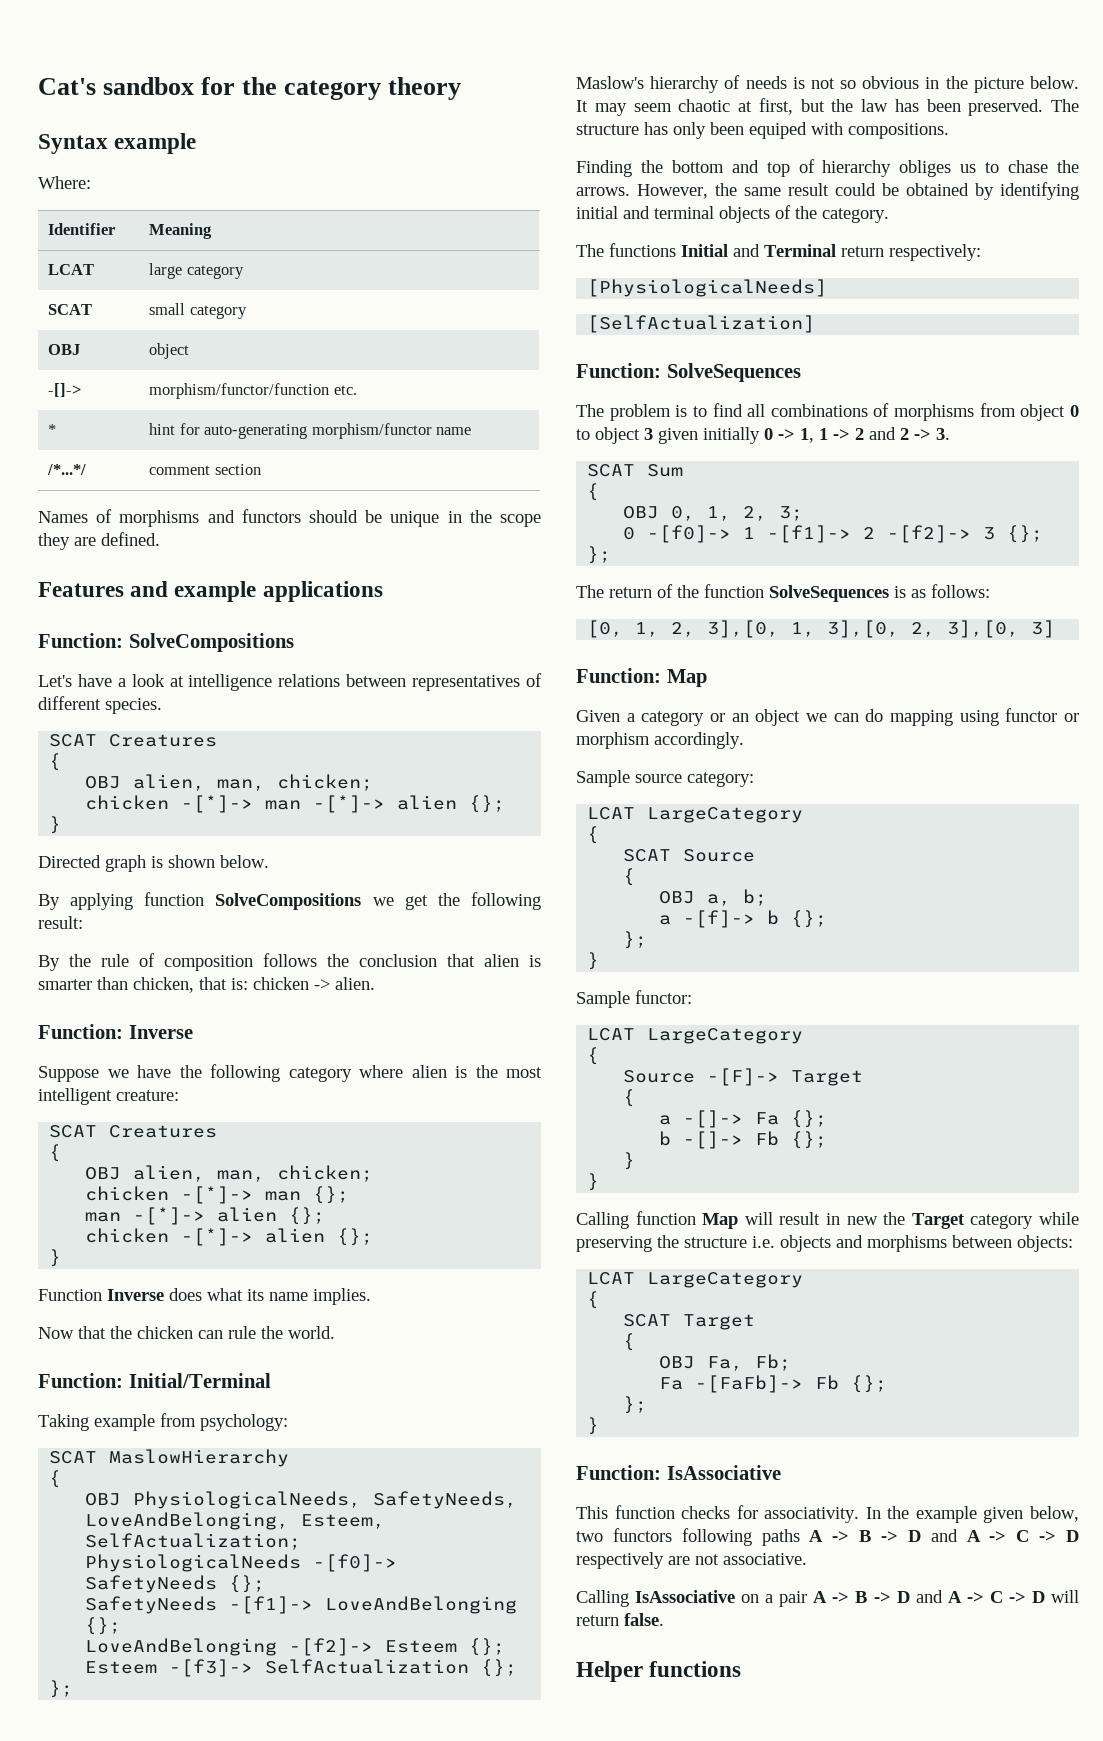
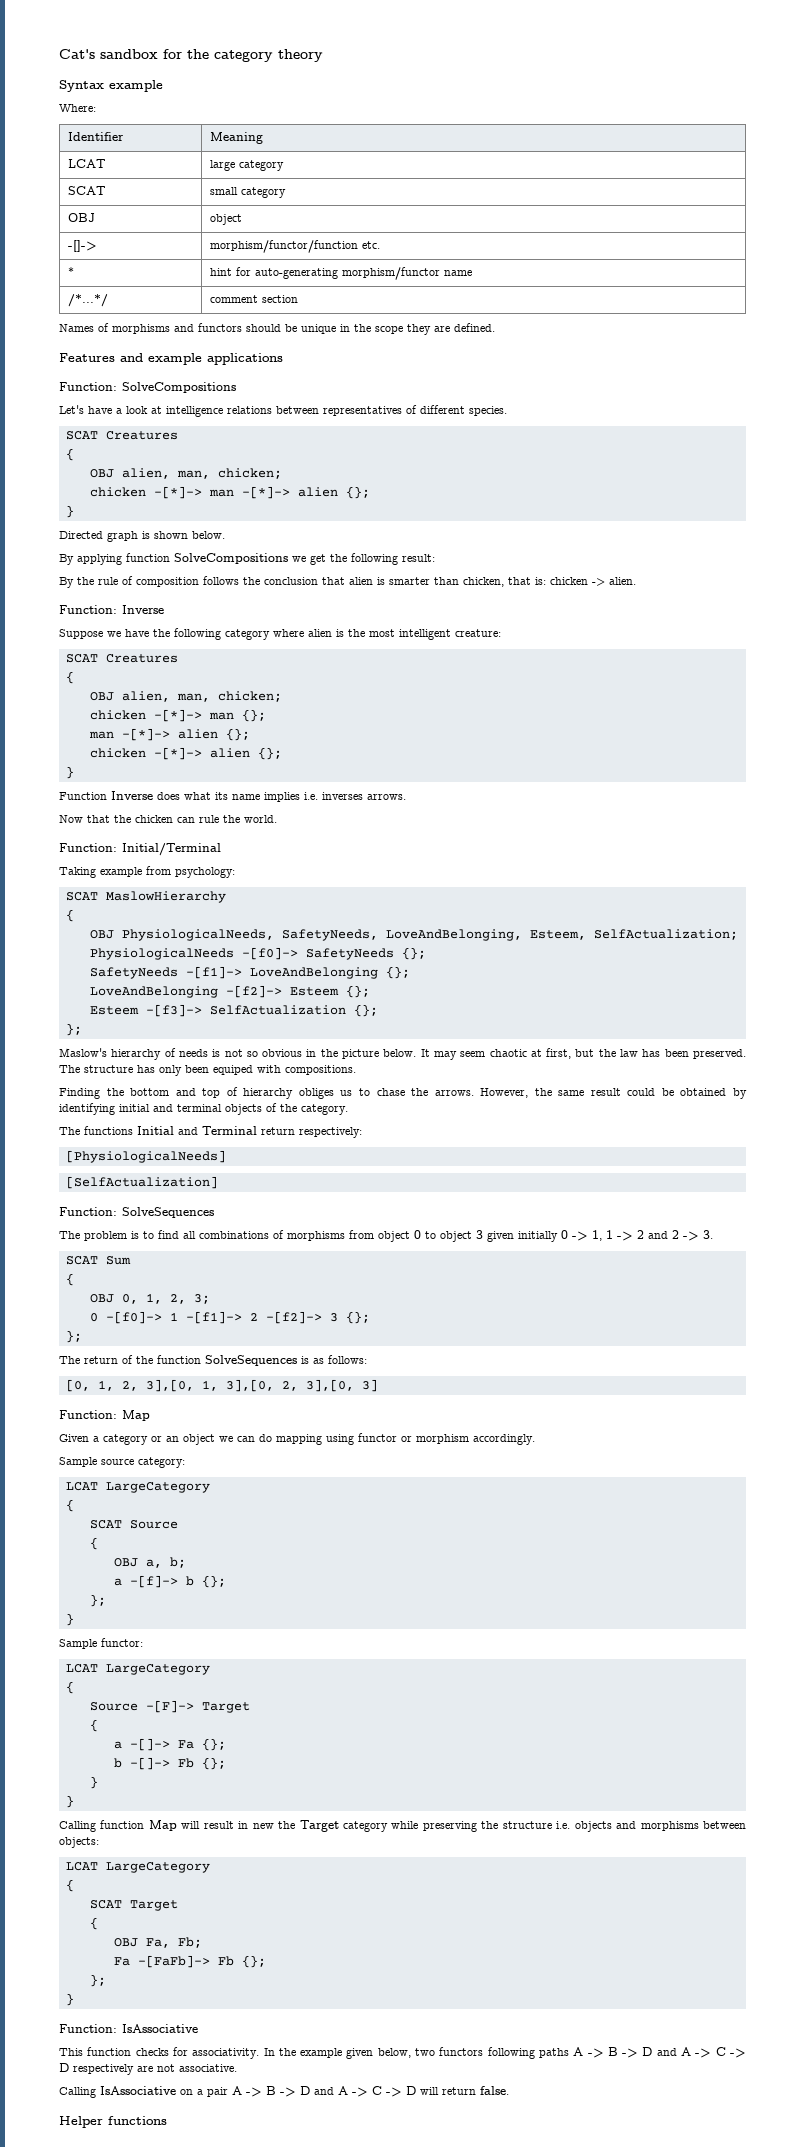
[313,1288,371,1305] implies. -> [264,792,406,802] implies i.e. inverses arrows.

